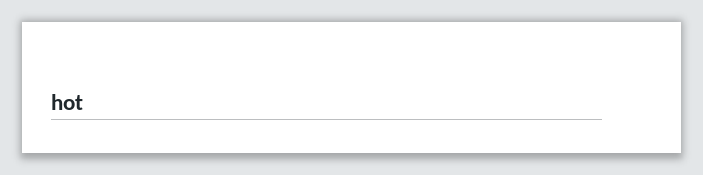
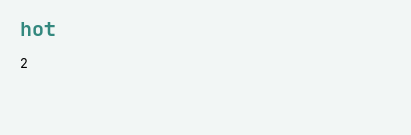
(83, 102) none -> [20,58,28,68] // 2

